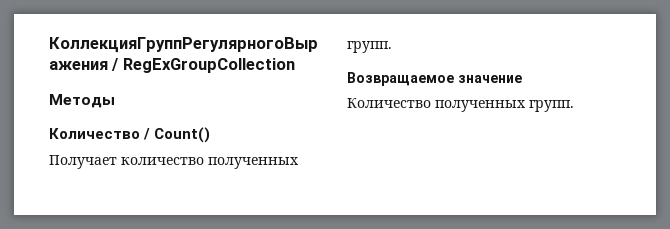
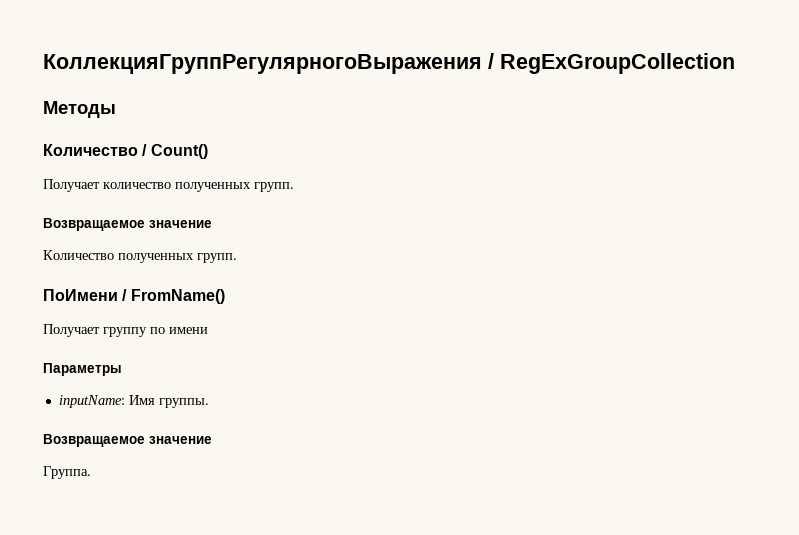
(574, 106) none -> [43,289,225,304] [43,324,208,337] [43,363,122,376] [58,395,209,408] [43,434,212,447] [43,466,91,479] // ПоИмени / FromName() // Получает группу по имени // Параметры // inputName: Имя группы. // Возвращаемое значение // Группа.

